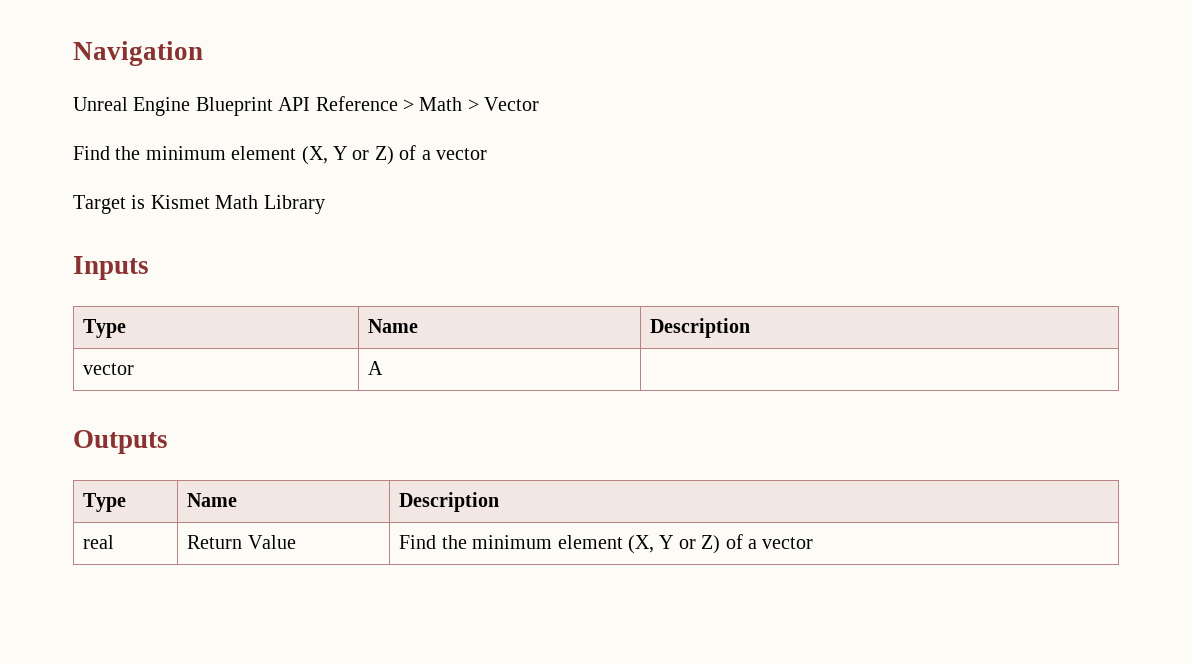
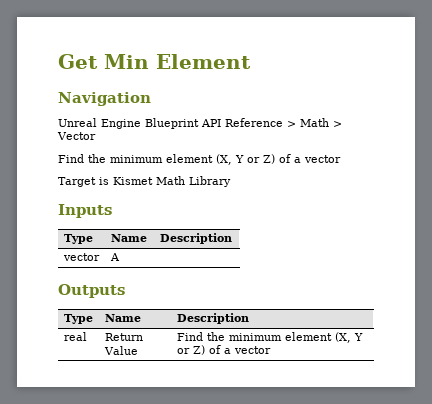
(73, 53) none -> [58,54,251,69] Get Min Element //

